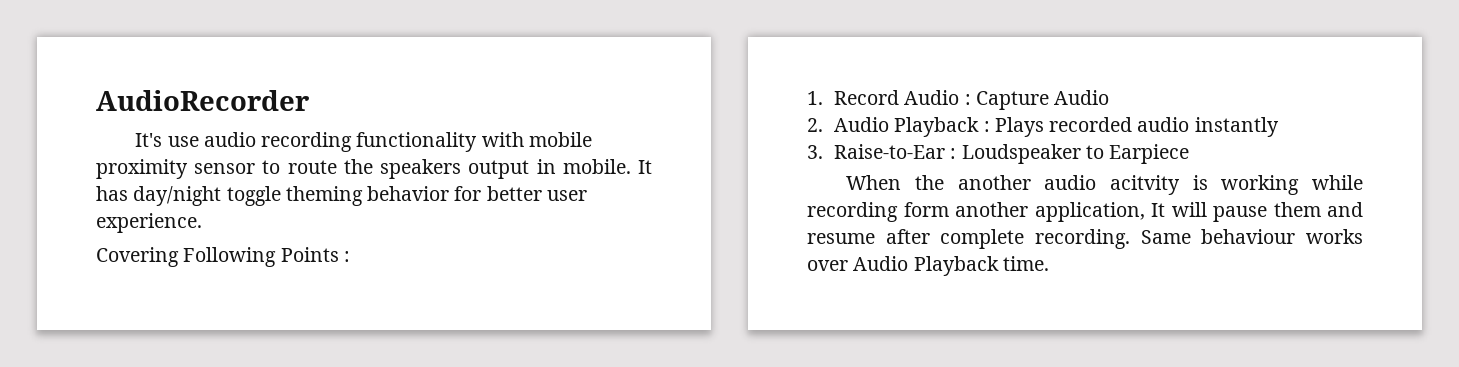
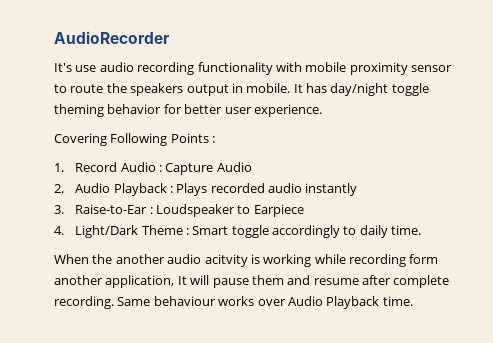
(1190, 154) none -> [54,225,422,238] // 4. Light/Dark Theme : Smart toggle accordingly to daily time.

